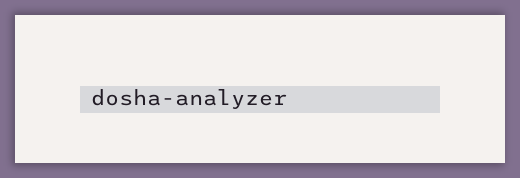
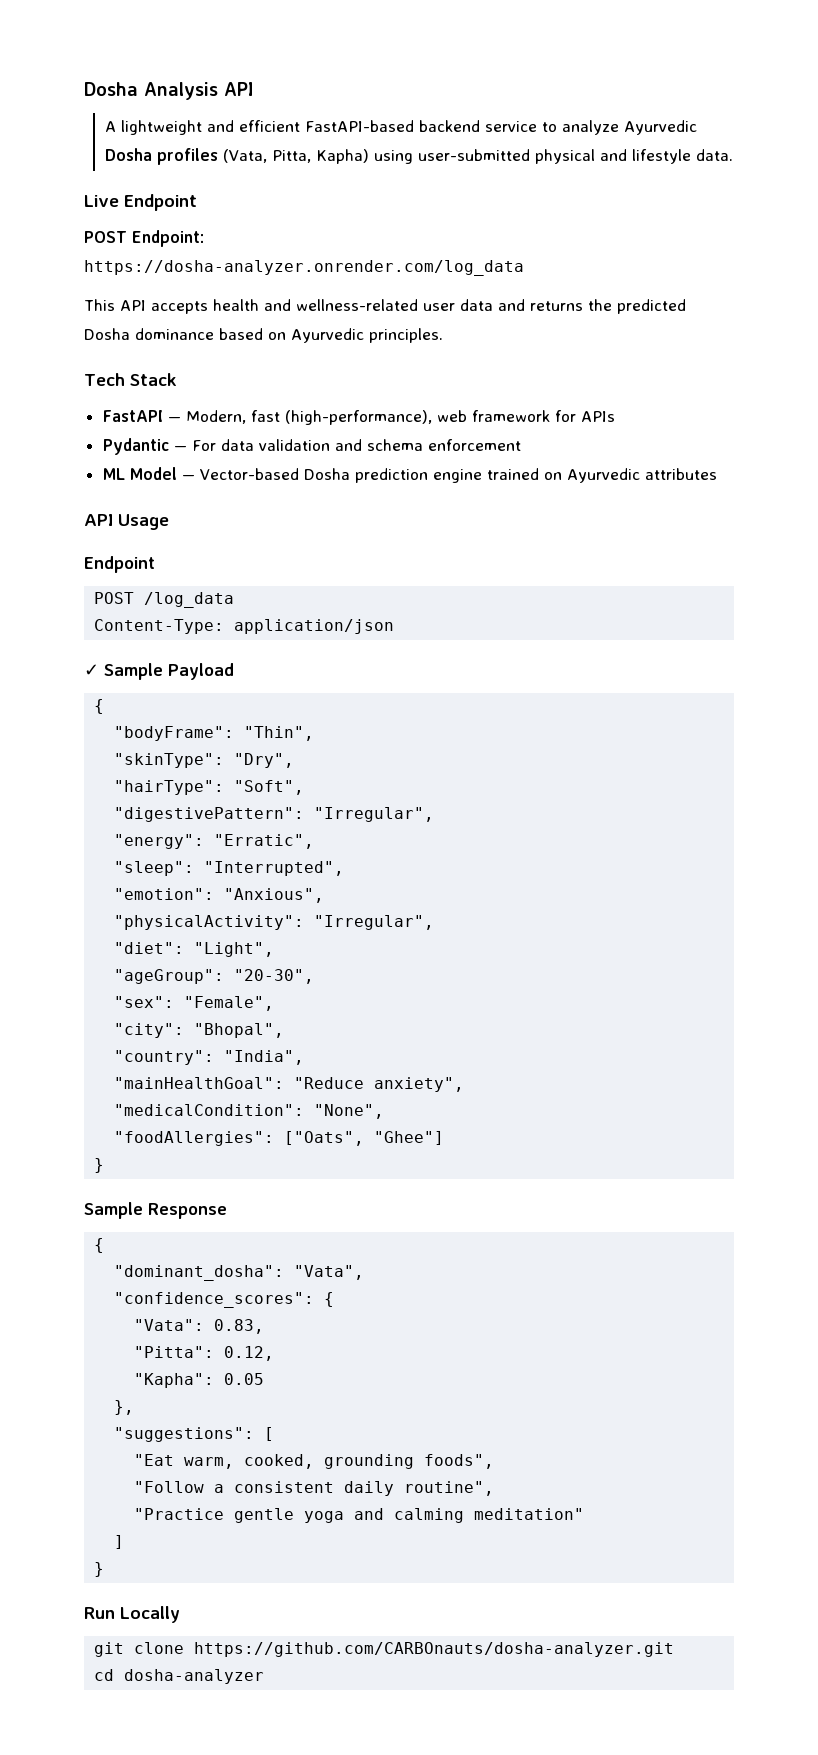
(91, 99) none -> [84,82,253,100] [104,120,697,135] [104,148,733,165] [84,194,197,211] [84,230,204,247] [84,260,524,276] [84,299,686,314] [84,328,443,343] [84,373,177,386] [102,410,615,425] [102,438,521,455] [102,467,717,483] [84,514,169,530] [84,556,155,573] [94,592,235,608] [94,619,395,634] [84,663,234,680] [94,699,105,714] [114,726,315,741] [114,753,295,768] [114,780,305,795] [114,807,435,822] [114,834,315,849] [114,861,345,876] [114,888,325,903] [114,915,435,930] [114,942,275,957] [114,969,315,984] [114,996,275,1011] [114,1023,285,1038] [114,1050,305,1065] [114,1077,465,1092] [114,1104,385,1119] [114,1131,445,1146] [94,1158,105,1173] [84,1202,227,1219] [94,1238,105,1253] [114,1265,365,1281] [114,1292,335,1308] [134,1319,265,1334] [134,1346,275,1361] [134,1373,265,1388] [114,1400,135,1415] [114,1427,275,1442] [134,1454,495,1469] [134,1481,495,1496] [134,1508,585,1523] [114,1535,125,1549] [94,1562,105,1577] [84,1606,180,1623] [94,1642,675,1657] [94,1669,115,1681] Dosha Analysis API // A lightweight and efficient FastAPI-based backend service to analyze Ayurvedic Dosha profiles (Vata, Pitta, Kapha) using user-submitted physical and lifestyle data. // Live Endpoint // POST Endpoint: // https://dosha-analyzer.onrender.com/log_data // This API accepts health and wellness-related user data and returns the predicted Dosha dominance based on Ayurvedic principles. // Tech Stack // FastAPI — Modern, fast (high-performance), web framework for APIs // Pydantic — For data validation and schema enforcement // ML Model — Vector-based Dosha prediction engine trained on Ayurvedic attributes // API Usage // Endpoint // POST /log_data // Content-Type: application/json // ✓ Sample Payload // { // "bodyFrame": "Thin", // "skinType": "Dry", // "hairType": "Soft", // "digestivePattern": "Irregular", // "energy": "Erratic", // "sleep": "Interrupted", // "emotion": "Anxious", // "physicalActivity": "Irregular", // "diet": "Light", // "ageGroup": "20-30", // "sex": "Female", // "city": "Bhopal", // "country": "India", // "mainHealthGoal": "Reduce anxiety", // "medicalCondition": "None", // "foodAllergies": ["Oats", "Ghee"] // } // Sample Response // { // "dominant_dosha": "Vata", // "confidence_scores": { // "Vata": 0.83, // "Pitta": 0.12, // "Kapha": 0.05 // }, // "suggestions": [ // "Eat warm, cooked, grounding foods", // "Follow a consistent daily routine", // "Practice gentle yoga and calming meditation" // ] // } // Run Locally // git clone https://github.com/CARBOnauts/dosha-analyzer.git // cd

